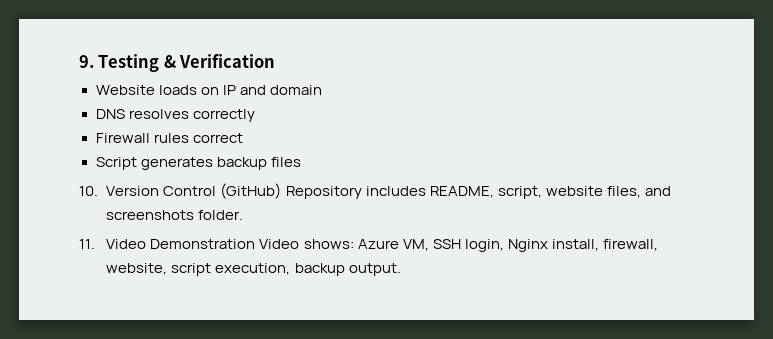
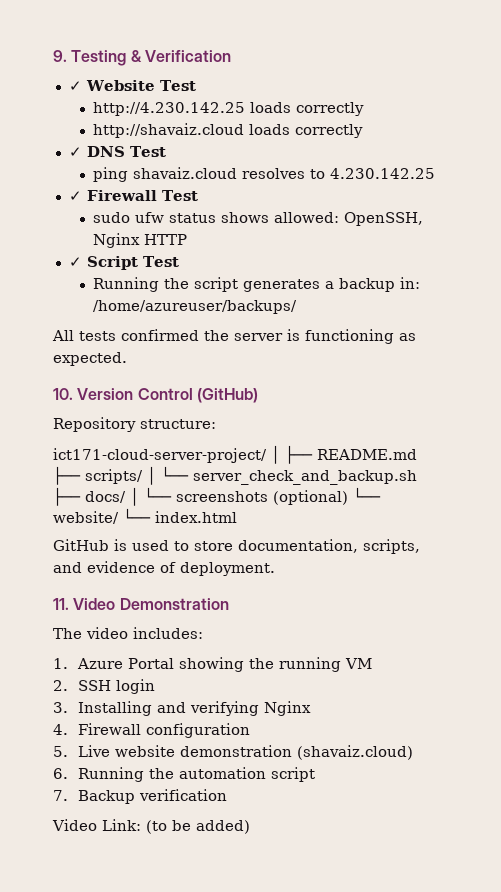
[95,85,322,95] [95,109,255,122] [95,133,243,143] [95,157,301,170] [79,183,671,199] [106,210,244,220] [79,239,658,252] [106,263,401,276] Website loads on IP and domain // DNS resolves correctly // Firewall rules correct // Script generates backup files // 10. Version Control (GitHub) Repository includes README, script, website files, and screenshots folder. // 11. Video Demonstration Video shows: Azure VM, SSH login, Nginx install, firewall, website, script execution, backup output. -> [68,80,196,91] [93,102,365,116] [93,123,364,138] [68,146,166,157] [93,167,436,182] [68,190,198,201] [93,212,424,226] [93,233,188,248] [68,256,179,270] [93,277,421,292] [93,300,298,314] [52,329,416,344] [53,352,127,366] [53,388,258,403] [53,417,216,432] [53,445,417,464] [53,466,417,485] [53,487,381,506] [53,508,237,524] [53,539,420,554] [53,561,275,576] [53,598,229,610] [53,627,203,639] [53,657,372,672] [53,679,155,694] [53,701,311,716] [53,723,250,738] [53,745,413,760] [53,767,315,782] [53,789,227,804] [52,819,250,834] ✓ Website Test // http://4.230.142.25 loads correctly // http://shavaiz.cloud loads correctly // ✓ DNS Test // ping shavaiz.cloud resolves to 4.230.142.25 // ✓ Firewall Test // sudo ufw status shows allowed: OpenSSH, Nginx HTTP // ✓ Script Test // Running the script generates a backup in: /home/azureuser/backups/ // All tests confirmed the server is functioning as expected. // 10. Version Control (GitHub) // Repository structure: // ict171-cloud-server-project/ │ ├── README.md ├── scripts/ │ └── server_check_and_backup.sh ├── docs/ │ └── screenshots (optional) └── website/ └── index.html // GitHub is used to store documentation, scripts, and evidence of deployment. // 11. Video Demonstration // The video includes: // 1. Azure Portal showing the running VM // 2. SSH login // 3. Installing and verifying Nginx // 4. Firewall configuration // 5. Live website demonstration (shavaiz.cloud) // 6. Running the automation script // 7. Backup verification // Video Link: (to be added)

